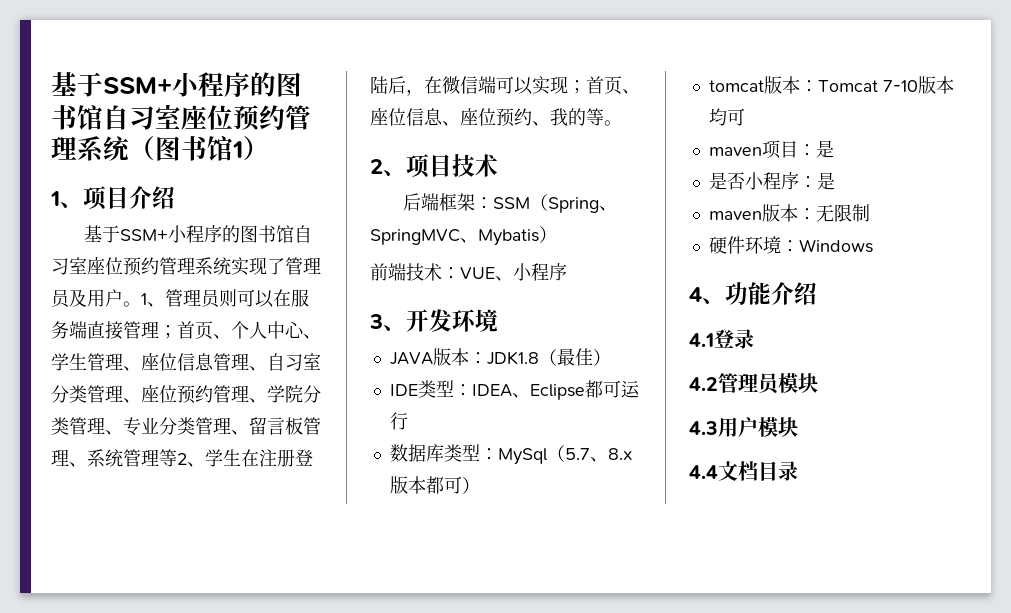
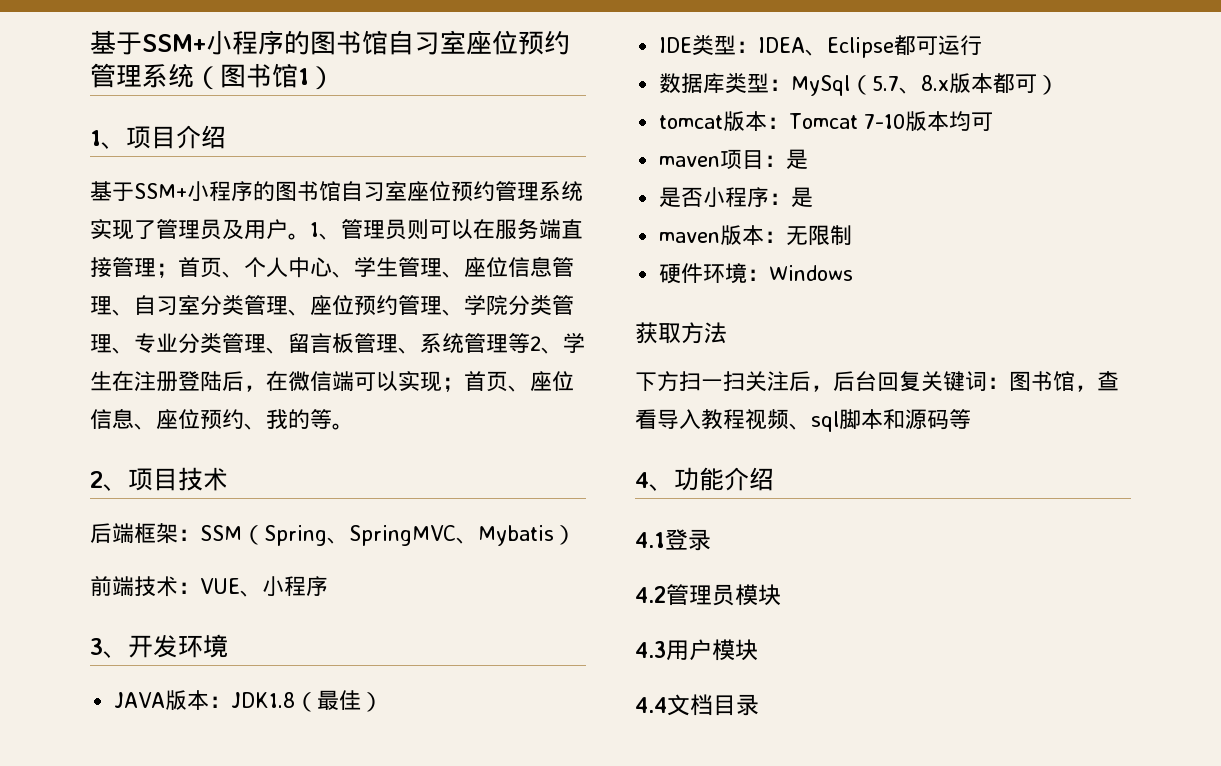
(873, 246) none -> [635,322,727,344] [635,371,1119,392] [635,409,971,432] // 获取方法 // 下方扫一扫关注后，后台回复关键词：图书馆，查看导入教程视频、sql脚本和源码等

